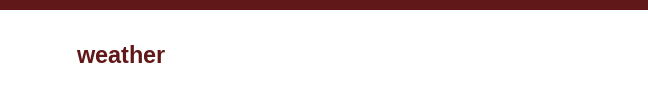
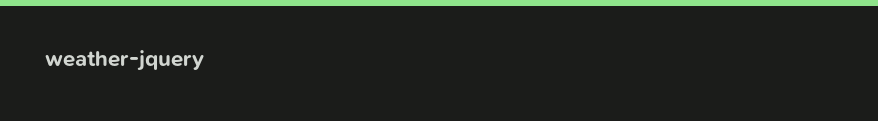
[76,45,165,63] weather -> [45,50,204,71] weather-jquery

